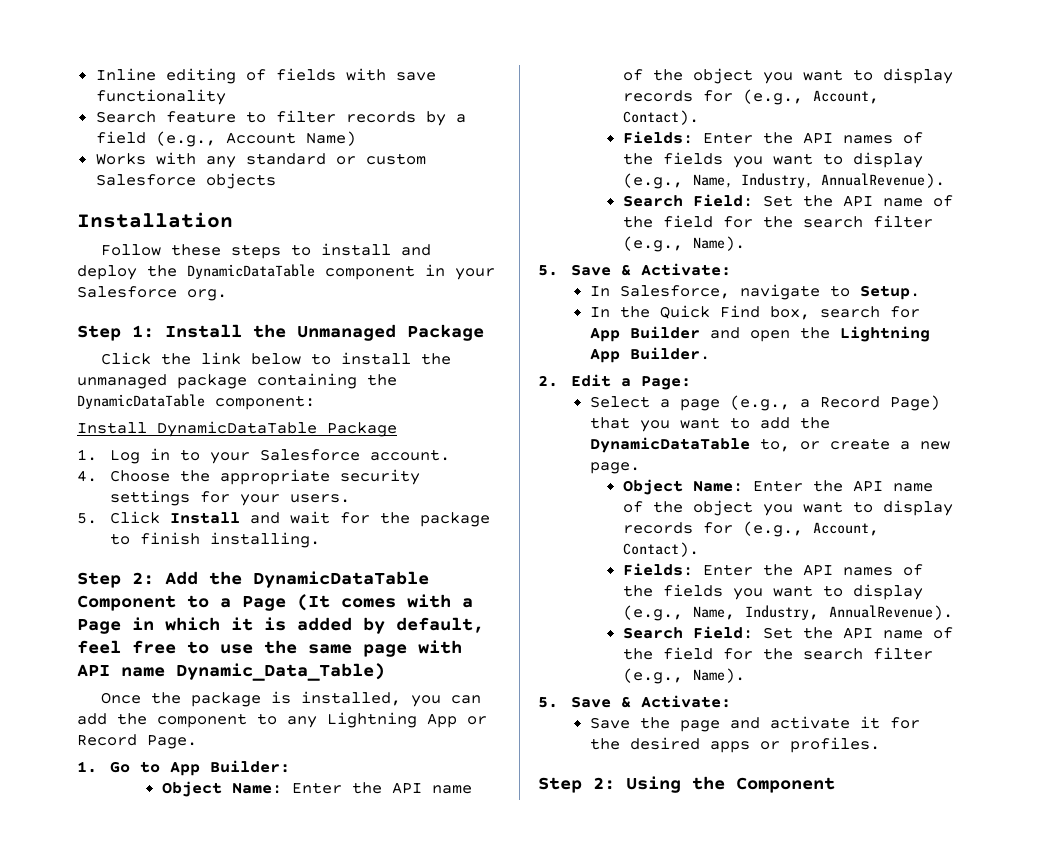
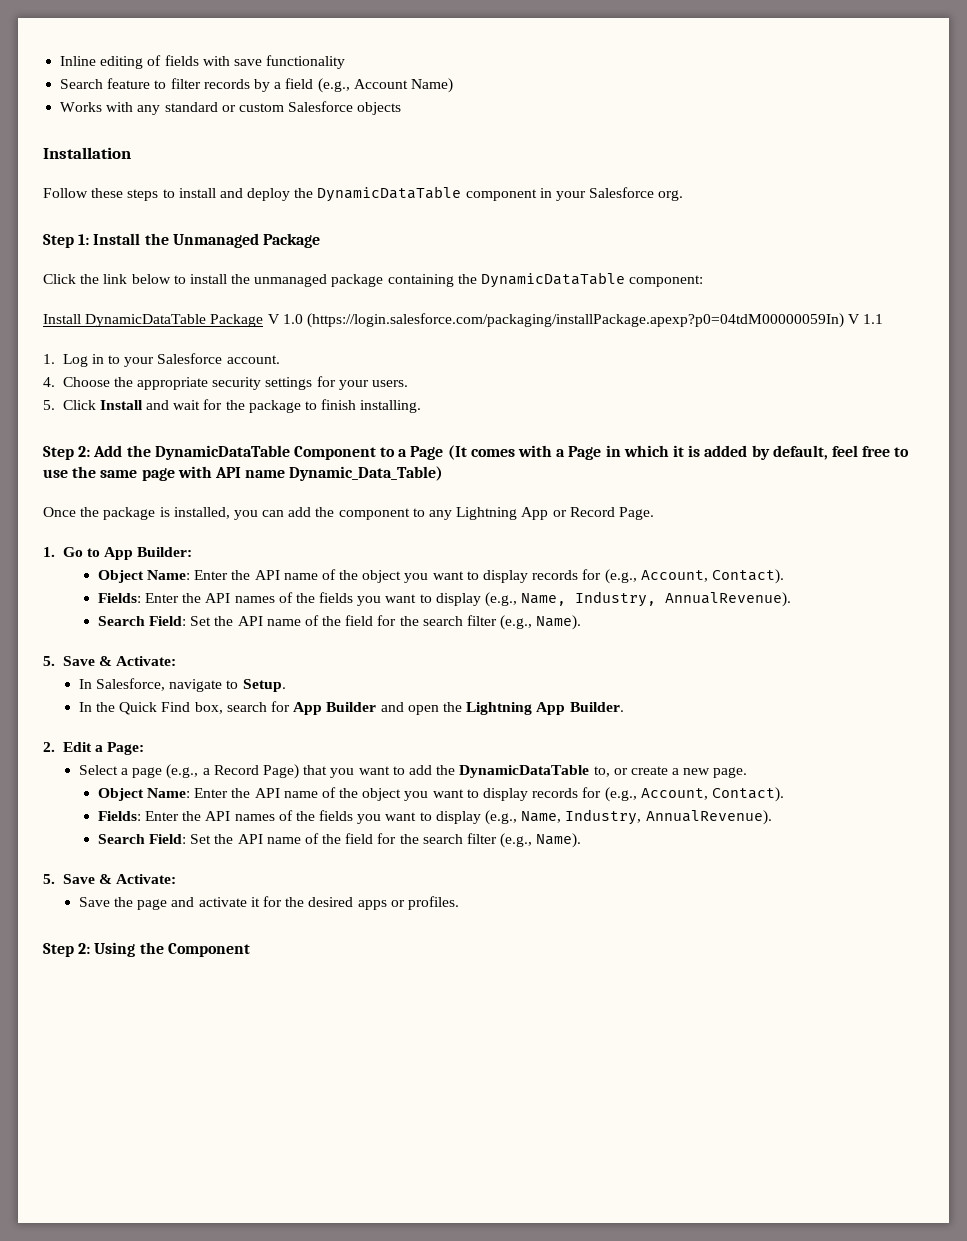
(397, 429) none -> [267,313,884,328] V 1.0 (https://login.salesforce.com/packaging/installPackage.apexp?p0=04tdM00000059In) V 1.1

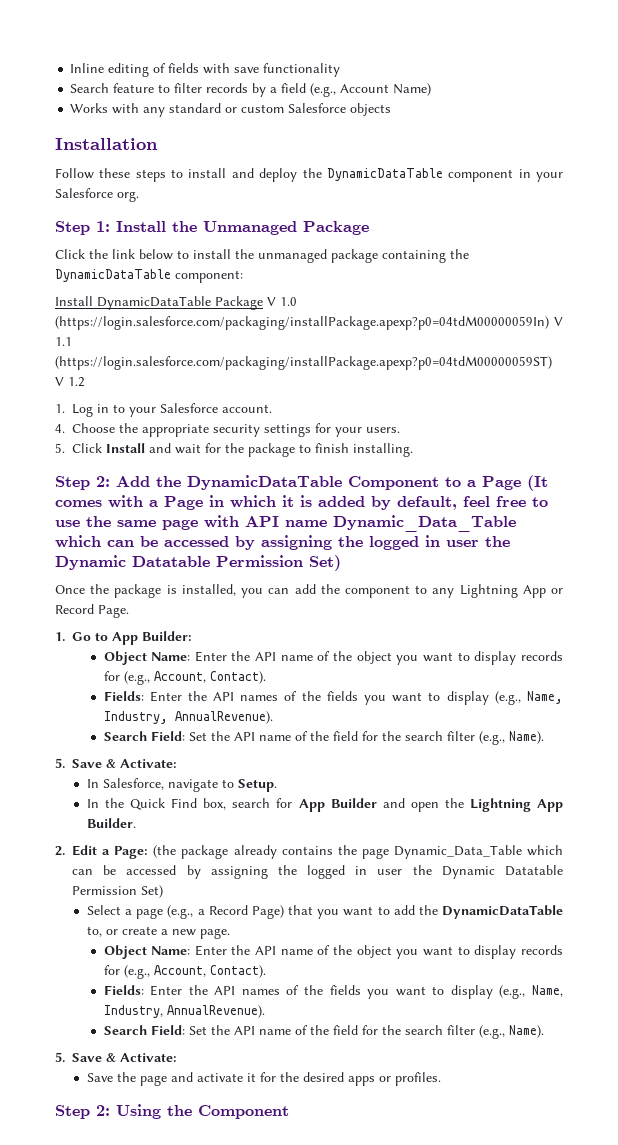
(884, 319) none -> [55,356,552,370] [55,377,85,387] (https://login.salesforce.com/packaging/installPackage.apexp?p0=04tdM00000059ST) V 1.2
[289,466,444,481] Dynamic_Data_Table) -> [333,515,516,532] [55,535,510,550] [55,555,341,571] Dynamic_Data_Table which can be accessed by assigning the logged in user the Dynamic Datatable Permission Set)
(145, 748) none -> [153,845,563,859] [72,865,563,879] [72,885,163,898] (the package already contains the page Dynamic_Data_Table which can be accessed by assigning the logged in user the Dynamic Datatable Permission Set)

